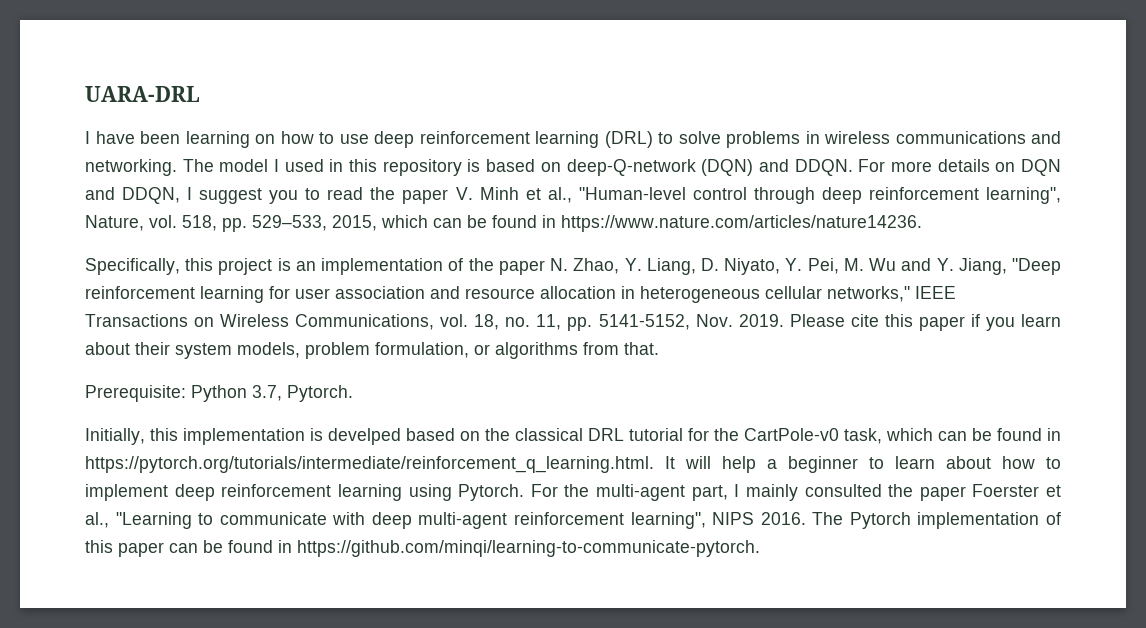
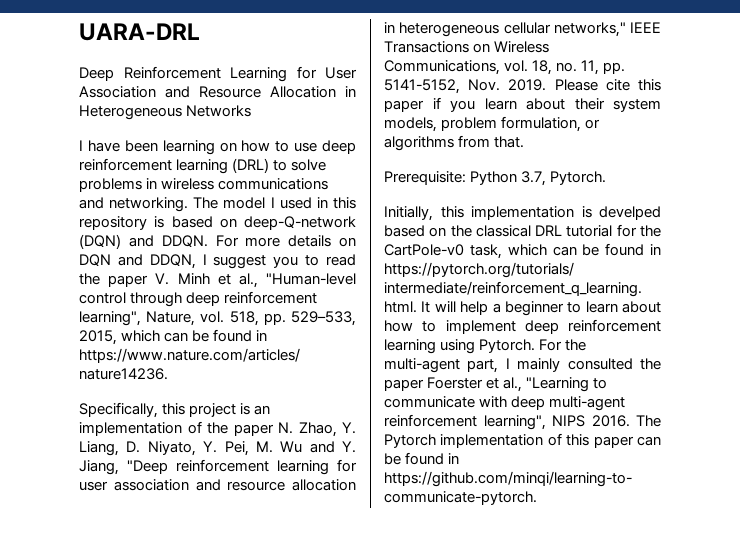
(200, 94) none -> [79,66,357,82] [79,86,356,98] [79,105,252,120] // Deep Reinforcement Learning for User Association and Resource Allocation in Heterogeneous Networks

